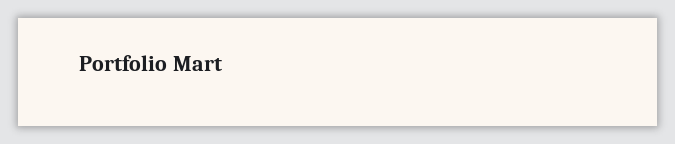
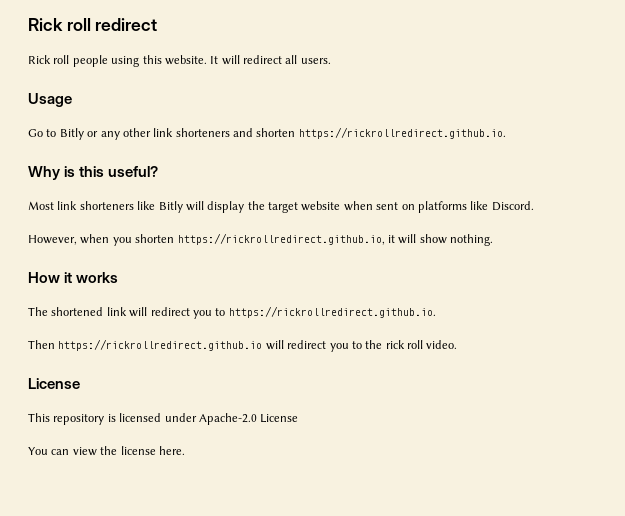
[79,55,222,71] Portfolio Mart -> [28,18,158,31] [28,55,331,67] [28,93,72,107] [28,127,506,140] [28,166,159,180] [28,201,534,213] [28,233,493,246] [28,272,119,283] [28,306,436,319] [28,339,458,352] [28,378,80,389] [28,413,299,425] [28,446,185,456] Rick roll redirect // Rick roll people using this website. It will redirect all users. // Usage // Go to Bitly or any other link shorteners and shorten https://rickrollredirect.github.io. // Why is this useful? // Most link shorteners like Bitly will display the target website when sent on platforms like Discord. // However, when you shorten https://rickrollredirect.github.io, it will show nothing. // How it works // The shortened link will redirect you to https://rickrollredirect.github.io. // Then https://rickrollredirect.github.io will redirect you to the rick roll video. // License // This repository is licensed under Apache-2.0 License // You can view the license here.

